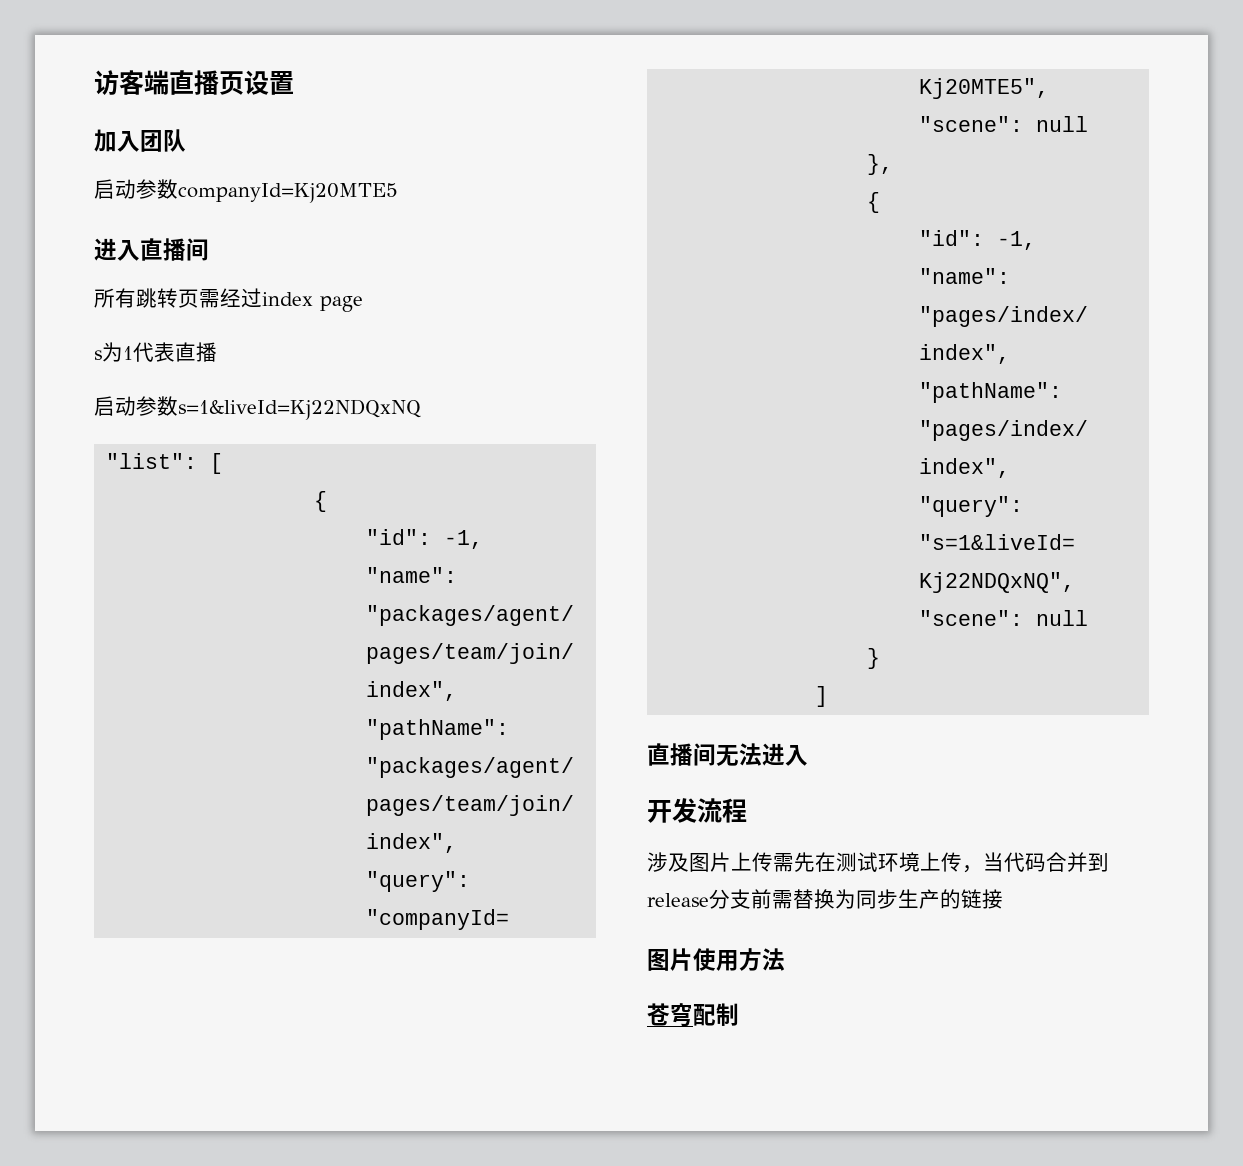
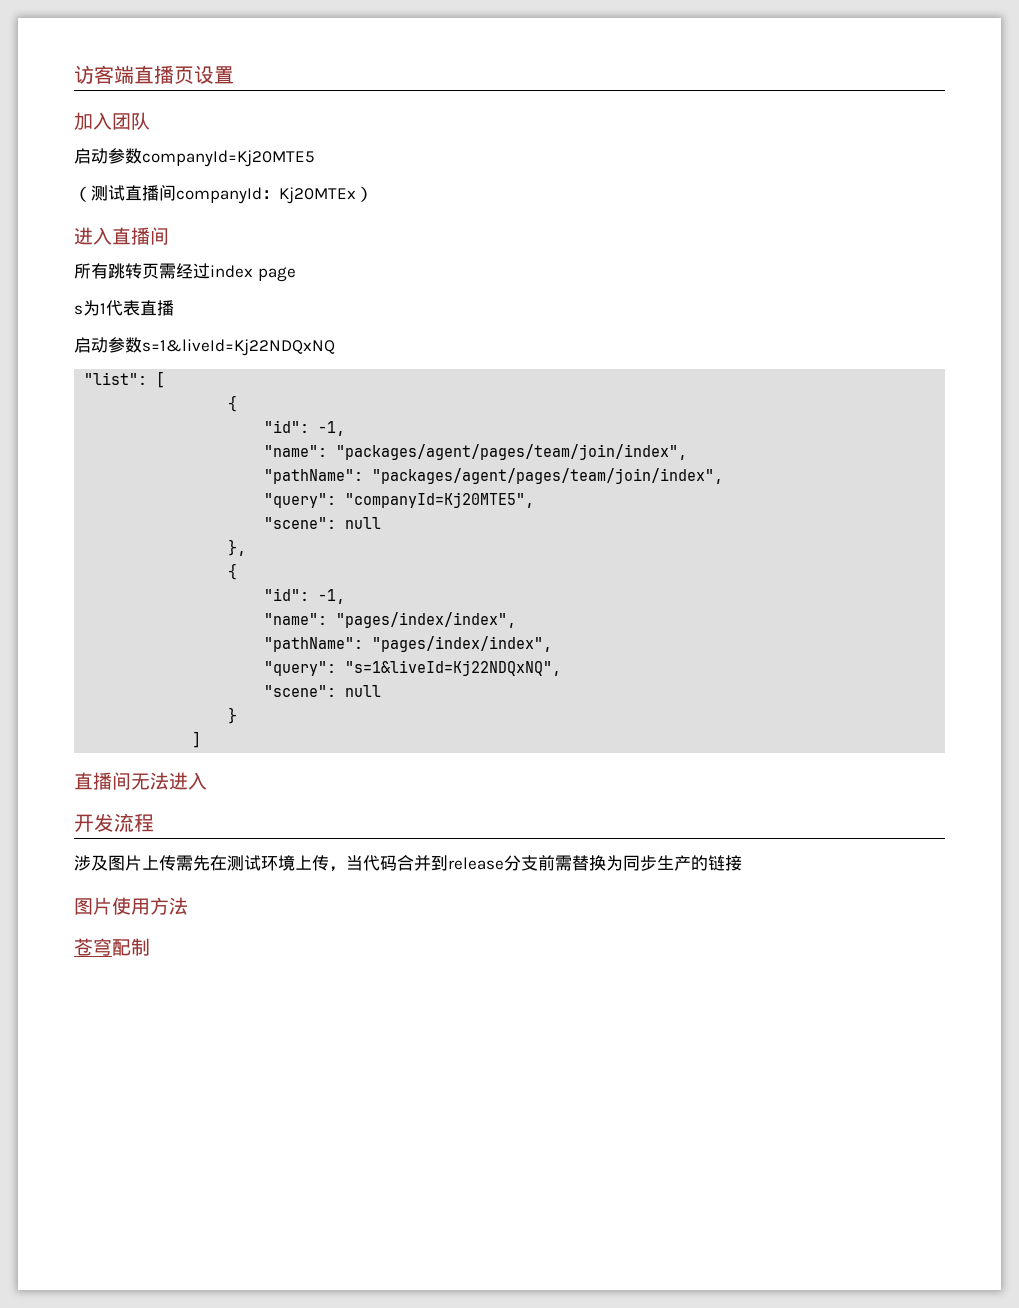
(398, 193) none -> [74,185,373,204] // （测试直播间companyId：Kj20MTEx）

